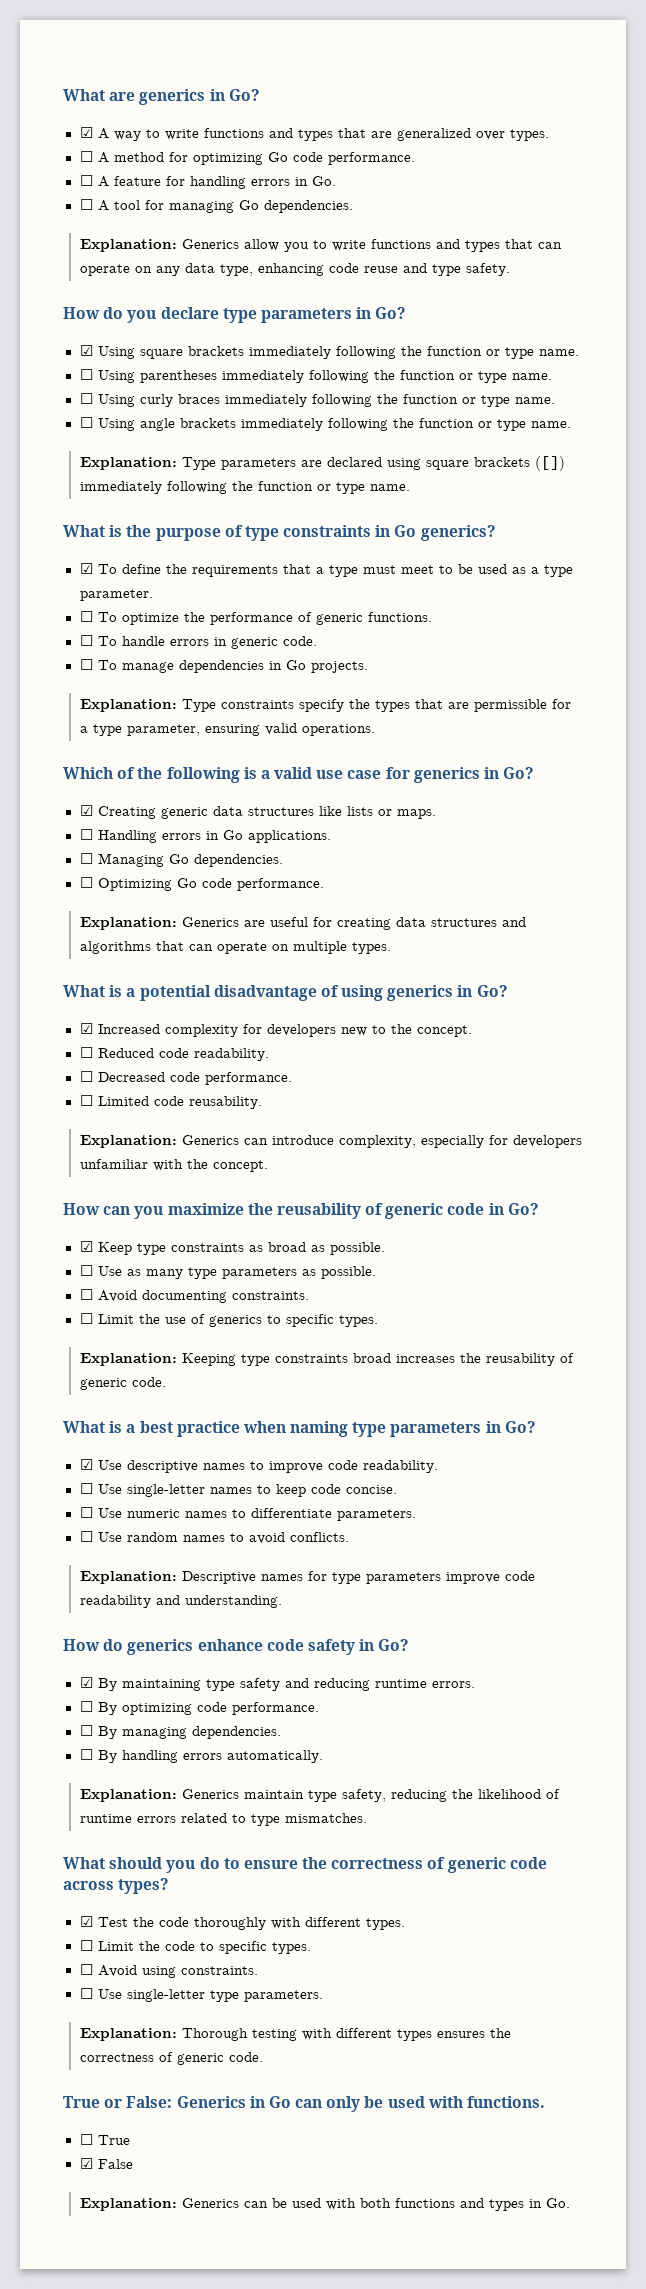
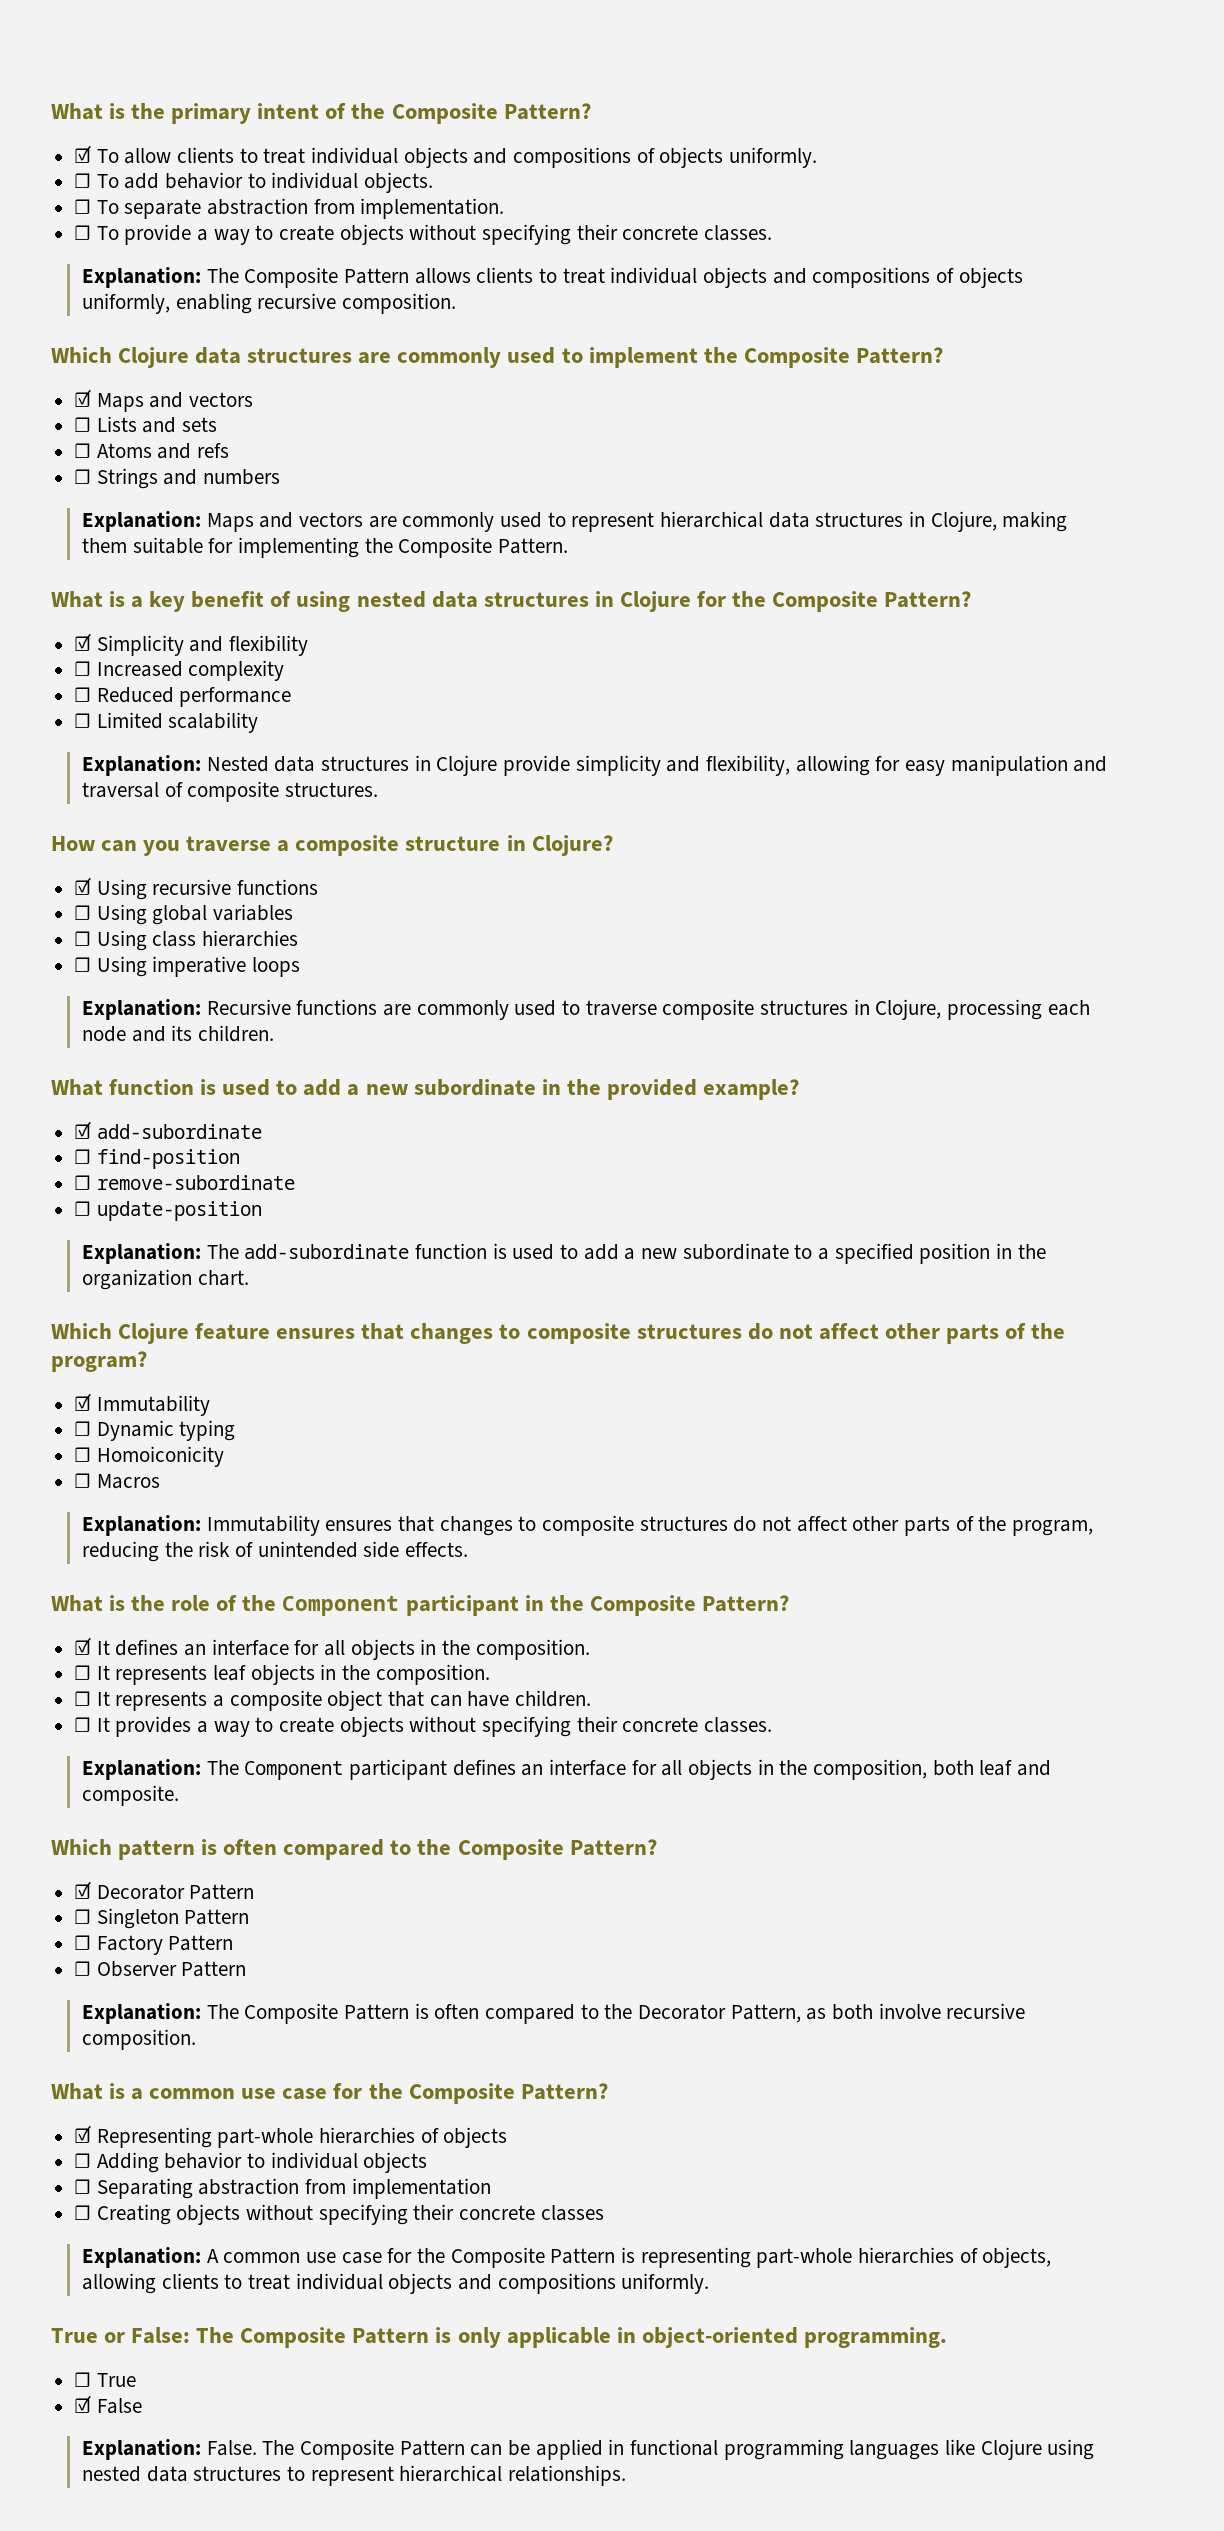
[63,89,260,105] [79,127,549,141] [79,151,415,165] [79,175,336,189] [79,199,353,213] [79,239,562,252] [79,263,510,276] [63,307,407,323] [79,345,579,359] [79,369,552,383] [79,393,555,407] [79,417,571,431] [79,456,565,471] [79,481,410,494] [63,525,496,541] [79,563,573,577] [79,589,153,601] [79,611,432,625] [79,635,317,649] [79,659,368,673] [79,699,571,712] [79,723,375,736] [63,767,535,783] [79,805,436,819] [79,829,331,843] [79,853,283,867] [79,877,324,891] [79,917,526,930] [79,941,391,954] [63,985,508,1001] [79,1023,472,1037] [79,1047,269,1061] [79,1071,292,1085] [79,1095,262,1109] [79,1135,582,1148] [79,1159,268,1172] [63,1203,539,1219] [79,1241,385,1255] [79,1265,376,1279] [79,1289,309,1303] [79,1313,378,1327] [79,1353,574,1366] [79,1377,166,1390] [63,1421,536,1437] [79,1459,438,1473] [79,1483,397,1497] [79,1507,416,1521] [79,1531,349,1544] [79,1571,535,1584] [79,1595,282,1608] [63,1639,410,1655] [79,1677,475,1691] [79,1701,319,1715] [79,1725,281,1739] [79,1749,323,1763] [79,1789,560,1802] [79,1813,367,1826] [63,1857,547,1873] [63,1878,170,1894] [79,1916,405,1930] [79,1940,311,1954] [79,1964,258,1978] [79,1988,323,2002] [79,2028,511,2041] [79,2052,263,2065] [63,2096,546,2112] What are generics in Go? // ☑ A way to write functions and types that are generalized over types. // ☐ A method for optimizing Go code performance. // ☐ A feature for handling errors in Go. // ☐ A tool for managing Go dependencies. // Explanation: Generics allow you to write functions and types that can operate on any data type, enhancing code reuse and type safety. // How do you declare type parameters in Go? // ☑ Using square brackets immediately following the function or type name. // ☐ Using parentheses immediately following the function or type name. // ☐ Using curly braces immediately following the function or type name. // ☐ Using angle brackets immediately following the function or type name. // Explanation: Type parameters are declared using square brackets ([]) immediately following the function or type name. // What is the purpose of type constraints in Go generics? // ☑ To define the requirements that a type must meet to be used as a type parameter. // ☐ To optimize the performance of generic functions. // ☐ To handle errors in generic code. // ☐ To manage dependencies in Go projects. // Explanation: Type constraints specify the types that are permissible for a type parameter, ensuring valid operations. // Which of the following is a valid use case for generics in Go? // ☑ Creating generic data structures like lists or maps. // ☐ Handling errors in Go applications. // ☐ Managing Go dependencies. // ☐ Optimizing Go code performance. // Explanation: Generics are useful for creating data structures and algorithms that can operate on multiple types. // What is a potential disadvantage of using generics in Go? // ☑ Increased complexity for developers new to the concept. // ☐ Reduced code readability. // ☐ Decreased code performance. // ☐ Limited code reusability. // Explanation: Generics can introduce complexity, especially for developers unfamiliar with the concept. // How can you maximize the reusability of generic code in Go? // ☑ Keep type constraints as broad as possible. // ☐ Use as many type parameters as possible. // ☐ Avoid documenting constraints. // ☐ Limit the use of generics to specific types. // Explanation: Keeping type constraints broad increases the reusability of generic code. // What is a best practice when naming type parameters in Go? // ☑ Use descriptive names to improve code readability. // ☐ Use single-letter names to keep code concise. // ☐ Use numeric names to differentiate parameters. // ☐ Use random names to avoid conflicts. // Explanation: Descriptive names for type parameters improve code readability and understanding. // How do generics enhance code safety in Go? // ☑ By maintaining type safety and reducing runtime errors. // ☐ By optimizing code performance. // ☐ By managing dependencies. // ☐ By handling errors automatically. // Explanation: Generics maintain type safety, reducing the likelihood of runtime errors related to type mismatches. // What should you do to ensure the correctness of generic code across types? // ☑ Test the code thoroughly with different types. // ☐ Limit the code to specific types. // ☐ Avoid using constraints. // ☐ Use single-letter type parameters. // Explanation: Thorough testing with different types ensures the correctness of generic code. // True or False: Generics in Go can only be used with functions. -> [51,103,591,124] [74,145,818,168] [74,172,434,193] [74,198,505,219] [74,224,773,245] [82,267,1023,288] [82,293,457,314] [51,347,943,368] [74,389,254,412] [74,416,218,433] [74,443,230,459] [74,468,281,489] [82,511,1068,532] [82,537,569,558] [51,591,972,612] [74,633,309,656] [74,660,285,681] [74,687,292,707] [74,712,259,733] [82,755,1108,776] [82,781,379,802] [51,835,613,856] [74,877,319,900] [74,904,294,925] [74,930,299,951] [74,956,301,977] [82,999,1090,1020] [82,1025,275,1042] [51,1079,799,1100] [74,1121,262,1139] [74,1149,240,1169] [74,1175,295,1190] [74,1201,262,1221] [82,1243,1046,1264] [82,1269,249,1290] [51,1323,1066,1344] [51,1351,147,1372] [74,1393,210,1416] [74,1420,236,1441] [74,1446,224,1467] [74,1473,160,1489] [82,1515,1094,1536] [82,1541,469,1562] [51,1595,789,1616] [74,1637,590,1660] [74,1664,490,1685] [74,1690,592,1711] [74,1716,773,1737] [82,1759,1052,1780] [82,1785,180,1806] [51,1839,657,1860] [74,1881,255,1900] [74,1908,250,1929] [74,1935,234,1955] [74,1961,247,1977] [82,2003,1026,2024] [82,2029,197,2050] [51,2083,608,2104] [74,2125,508,2148] [74,2152,428,2173] [74,2178,491,2199] [74,2204,604,2225] [82,2247,1052,2268] [82,2273,710,2294] [51,2327,947,2348] What is the primary intent of the Composite Pattern? // ☑ To allow clients to treat individual objects and compositions of objects uniformly. // ☐ To add behavior to individual objects. // ☐ To separate abstraction from implementation. // ☐ To provide a way to create objects without specifying their concrete classes. // Explanation: The Composite Pattern allows clients to treat individual objects and compositions of objects uniformly, enabling recursive composition. // Which Clojure data structures are commonly used to implement the Composite Pattern? // ☑ Maps and vectors // ☐ Lists and sets // ☐ Atoms and refs // ☐ Strings and numbers // Explanation: Maps and vectors are commonly used to represent hierarchical data structures in Clojure, making them suitable for implementing the Composite Pattern. // What is a key benefit of using nested data structures in Clojure for the Composite Pattern? // ☑ Simplicity and flexibility // ☐ Increased complexity // ☐ Reduced performance // ☐ Limited scalability // Explanation: Nested data structures in Clojure provide simplicity and flexibility, allowing for easy manipulation and traversal of composite structures. // How can you traverse a composite structure in Clojure? // ☑ Using recursive functions // ☐ Using global variables // ☐ Using class hierarchies // ☐ Using imperative loops // Explanation: Recursive functions are commonly used to traverse composite structures in Clojure, processing each node and its children. // What function is used to add a new subordinate in the provided example? // ☑ add-subordinate // ☐ find-position // ☐ remove-subordinate // ☐ update-position // Explanation: The add-subordinate function is used to add a new subordinate to a specified position in the organization chart. // Which Clojure feature ensures that changes to composite structures do not affect other parts of the program? // ☑ Immutability // ☐ Dynamic typing // ☐ Homoiconicity // ☐ Macros // Explanation: Immutability ensures that changes to composite structures do not affect other parts of the program, reducing the risk of unintended side effects. // What is the role of the Component participant in the Composite Pattern? // ☑ It defines an interface for all objects in the composition. // ☐ It represents leaf objects in the composition. // ☐ It represents a composite object that can have children. // ☐ It provides a way to create objects without specifying their concrete classes. // Explanation: The Component participant defines an interface for all objects in the composition, both leaf and composite. // Which pattern is often compared to the Composite Pattern? // ☑ Decorator Pattern // ☐ Singleton Pattern // ☐ Factory Pattern // ☐ Observer Pattern // Explanation: The Composite Pattern is often compared to the Decorator Pattern, as both involve recursive composition. // What is a common use case for the Composite Pattern? // ☑ Representing part-whole hierarchies of objects // ☐ Adding behavior to individual objects // ☐ Separating abstraction from implementation // ☐ Creating objects without specifying their concrete classes // Explanation: A common use case for the Composite Pattern is representing part-whole hierarchies of objects, allowing clients to treat individual objects and compositions uniformly. // True or False: The Composite Pattern is only applicable in object-oriented programming.
[181,2198,570,2211] Generics can be used with both functions and types in Go. -> [206,2439,1095,2460] [82,2465,627,2486] False. The Composite Pattern can be applied in functional programming languages like Clojure using nested data structures to represent hierarchical relationships.

